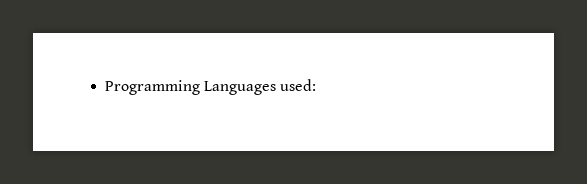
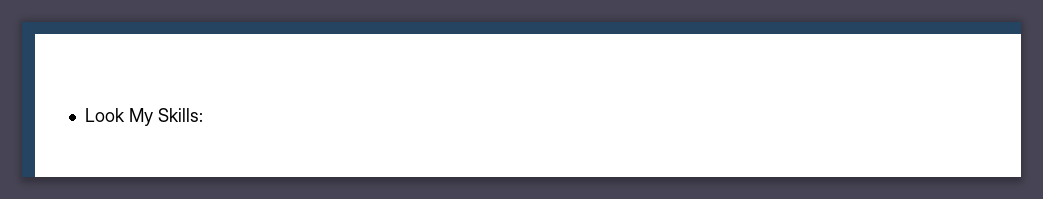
[105,79,317,95] Programming Languages used: -> [84,108,203,126] Look My Skills:

